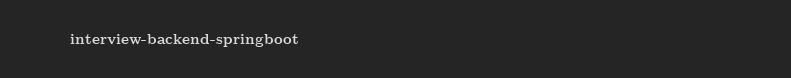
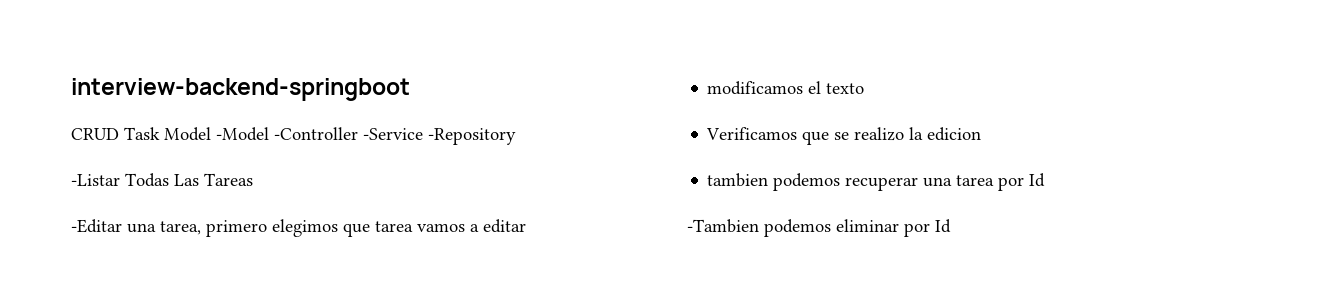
(299, 40) none -> [71,127,516,145] [71,173,253,187] [71,219,526,237] [707,81,865,95] [706,127,982,145] [707,173,1046,191] [687,219,951,237] // CRUD Task Model -Model -Controller -Service -Repository // -Listar Todas Las Tareas // -Editar una tarea, primero elegimos que tarea vamos a editar // modificamos el texto // Verificamos que se realizo la edicion // tambien podemos recuperar una tarea por Id // -Tambien podemos eliminar por Id

